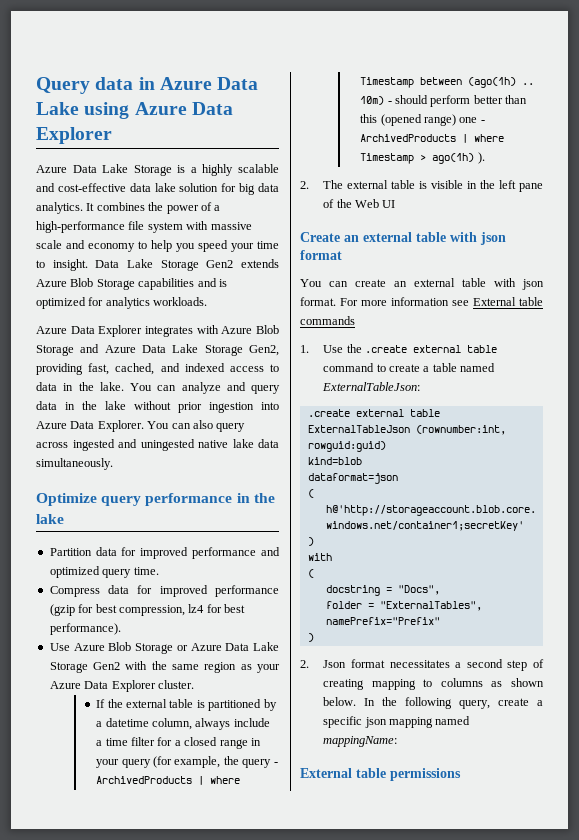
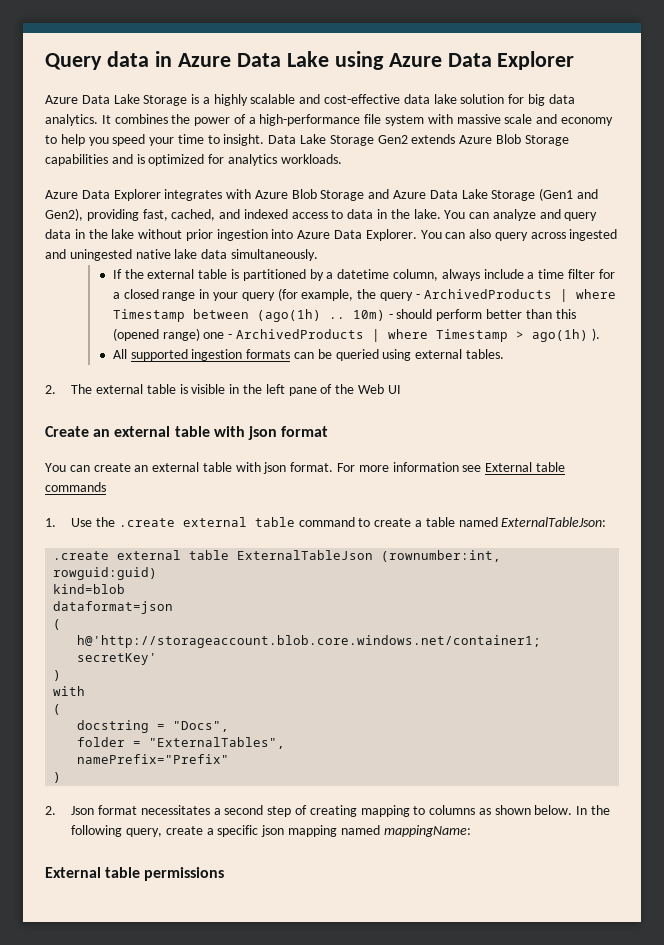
[249,345,279,356] Gen2, -> [539,188,598,201] [45,208,83,221] (Gen1 and Gen2),
[36,493,275,506] [36,514,64,524] [49,547,280,559] [49,566,159,578] [49,585,279,597] [49,604,245,616] [49,623,121,635] [49,642,279,654] [49,661,281,673] [49,680,194,692] // Optimize query performance in the lake // Partition data for improved performance and optimized query time. // Compress data for improved performance (gzip for best compression, lz4 for best performance). // Use Azure Blob Storage or Azure Data Lake Storage Gen2 with the same region as your Azure Data Explorer cluster. -> (318, 255) none
(485, 158) none -> [112,349,504,361] // All supported ingestion formats can be queried using external tables.

